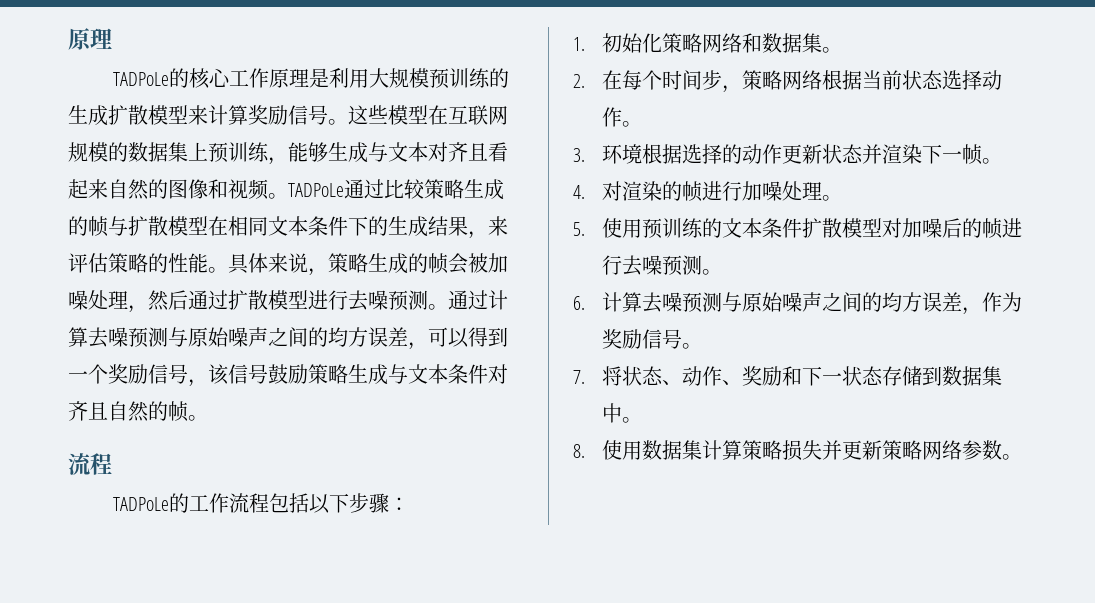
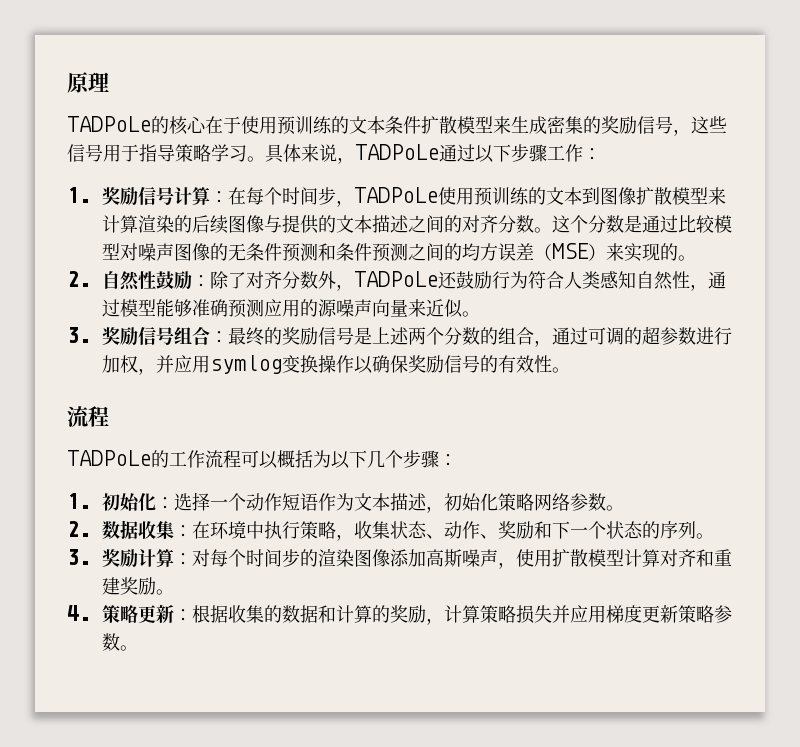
[229,68,510,89] [68,105,508,126] [68,142,508,165] [68,179,504,200] [68,216,508,239] [68,253,508,276] [68,290,508,313] [68,327,508,350] [68,364,508,387] [68,401,208,422] [68,453,112,475] [113,493,410,514] [573,33,843,53] [573,70,1003,93] [602,107,643,127] [573,144,1003,165] [573,181,843,202] [573,222,585,236] 工作原理是利用大规模预训练的生成扩散模型来计算奖励信号。这些模型在互联网规模的数据集上预训练，能够生成与文本对齐且看起来自然的图像和视频。TADPoLe通过比较策略生成的帧与扩散模型在相同文本条件下的生成结果，来评估策略的性能。具体来说，策略生成的帧会被加噪处理，然后通过扩散模型进行去噪预测。通过计算去噪预测与原始噪声之间的均方误差，可以得到一个奖励信号，该信号鼓励策略生成与文本条件对齐且自然的帧。 // 流程 // TADPoLe的工作流程包括以下步骤： // 1.初始化策略网络和数据集。 // 2.在每个时间步，策略网络根据当前状态选择动作。 // 3.环境根据选择的动作更新状态并渲染下一帧。 // 4.对渲染的帧进行加噪处理。 // 5. -> [205,116,241,134] 在于
[882,218,1023,239] [602,255,723,276] [573,292,1023,315] [602,329,703,349] [573,366,623,386] 对加噪后的帧进行去噪预测。 // 6.计算去噪预测与原始噪声之间的均方误差，作为奖励信号。 // 7.将 -> [493,116,727,136] [67,144,601,164] [67,187,727,207] [102,215,733,234] [102,243,697,262] [67,271,727,291] [102,299,481,318] [67,326,733,347] [102,355,571,375] [67,406,109,427] [67,450,457,469] [67,492,625,513] [67,520,391,541] 来生成密集的奖励信号，这些信号用于指导策略学习。具体来说，TADPoLe通过以下步骤工作： // 1.奖励信号计算：在每个时间步，TADPoLe使用预训练的文本到图像扩散模型来计算渲染的后续图像与提供的文本描述之间的对齐分数。这个分数是通过比较模型对噪声图像的无条件预测和条件预测之间的均方误差（MSE）来实现的。 // 2.自然性鼓励：除了对齐分数外，TADPoLe还鼓励行为符合人类感知自然性，通过模型能够准确预测应用的源噪声向量来近似。 // 3.奖励信号组合：最终的奖励信号是上述两个分数的组合，通过可调的超参数进行加权，并应用symlog变换操作以确保奖励信号的有效性。 // 流程 // TADPoLe的工作流程可以概括为以下几个步骤： // 1.初始化：选择一个动作短语作为文本描述，初始化策略网络参数。 // 2.数据收集：在环境中执行策略，收集
[842,366,1003,386] [602,403,643,423] [573,440,703,460] 状态存储到数据集中。 // 8.使用数据集 -> [588,521,715,539] [67,549,733,569] [102,577,175,595] [67,605,445,625] 个状态的序列。 // 3.奖励计算：对每个时间步的渲染图像添加高斯噪声，使用扩散模型计算对齐和重建奖励。 // 4.策略更新：根据收集的数据和计算的奖励，
(843, 450) none -> [570,605,643,623] 应用梯度
[922,440,963,460] 网络 -> (715, 614) none

